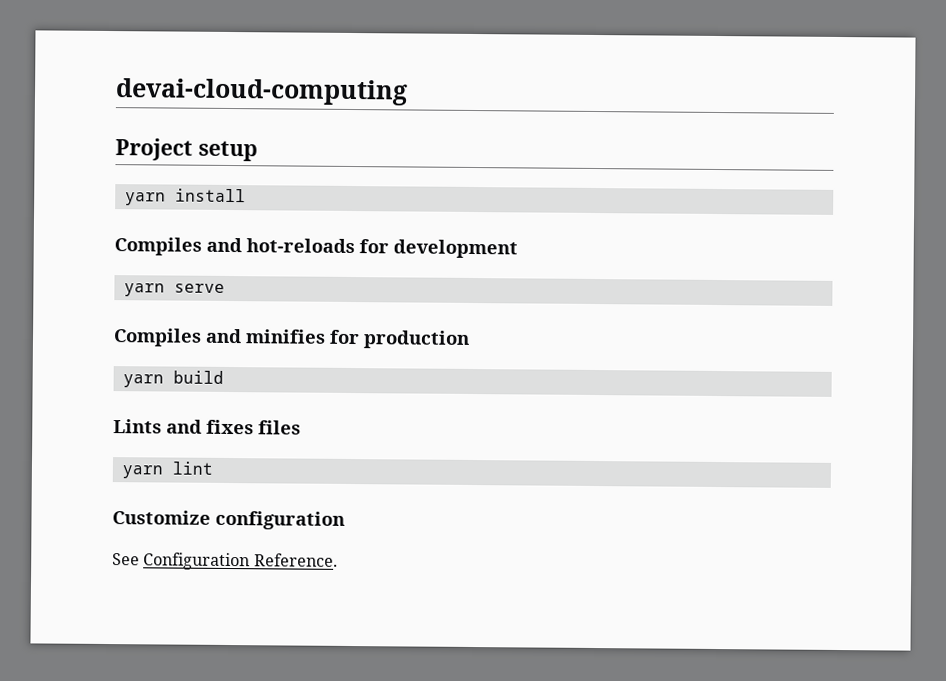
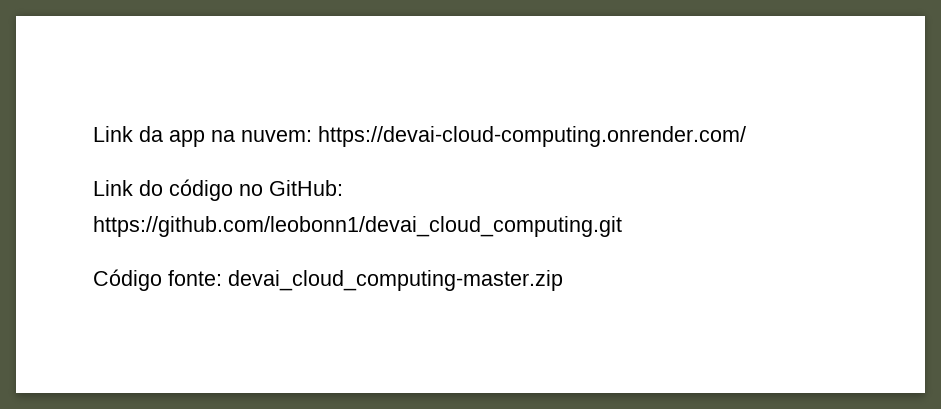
[115,78,408,106] [115,138,258,162] [124,188,246,206] [114,237,518,259] [123,283,225,297] [113,328,470,349] [122,370,224,388] [113,419,301,435] [121,461,213,479] [112,510,345,530] [112,552,338,571] devai-cloud-computing // Project setup // yarn install // Compiles and hot-reloads for development // yarn serve // Compiles and minifies for production // yarn build // Lints and fixes files // yarn lint // Customize configuration // See Configuration Reference. -> [93,126,746,147] [93,179,343,201] [93,216,622,237] [93,269,563,291] Link da app na nuvem: https://devai-cloud-computing.onrender.com/ // Link do código no GitHub: https://github.com/leobonn1/devai_cloud_computing.git // Código fonte: devai_cloud_computing-master.zip

